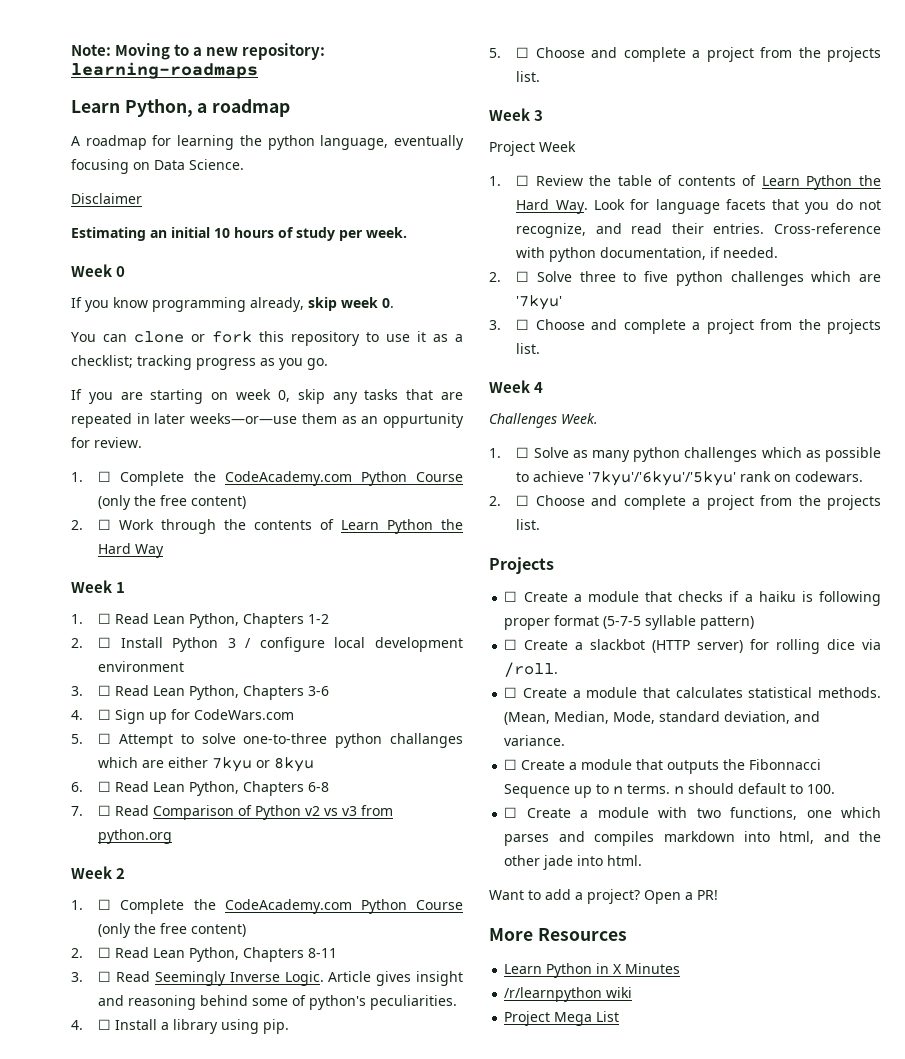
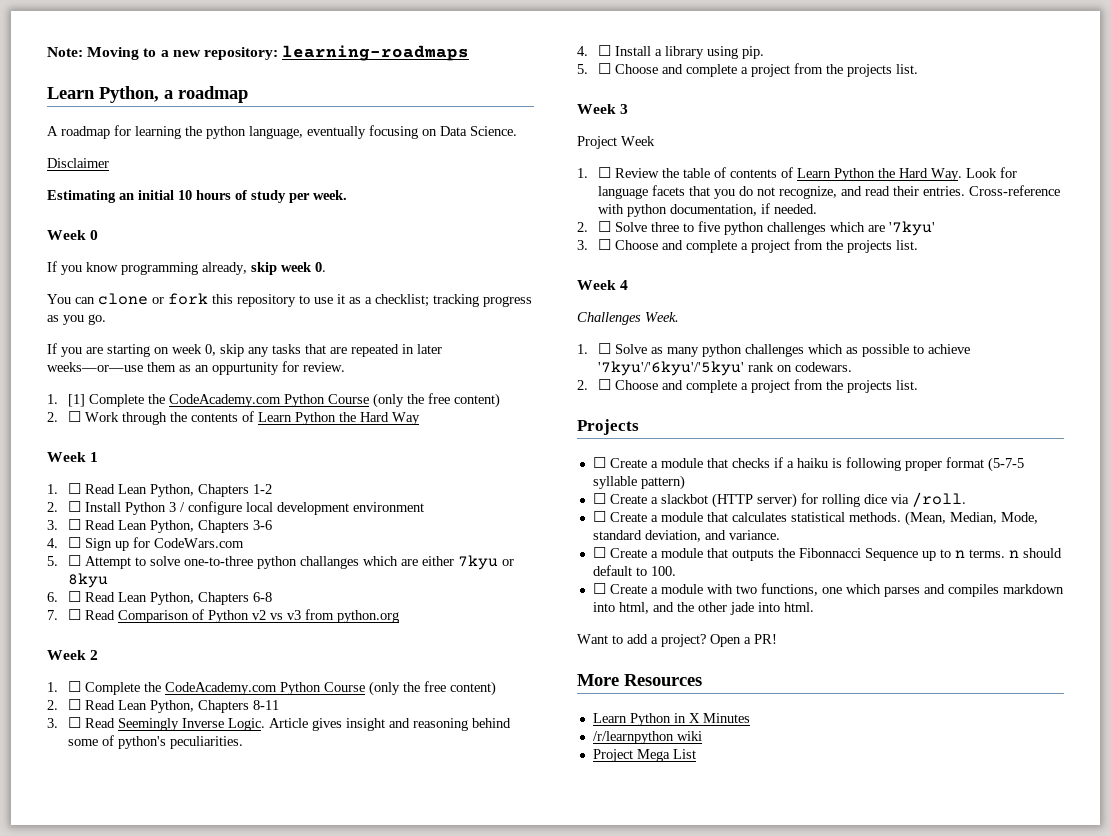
[98,471,112,482] ☐ -> [67,394,85,407] [1]

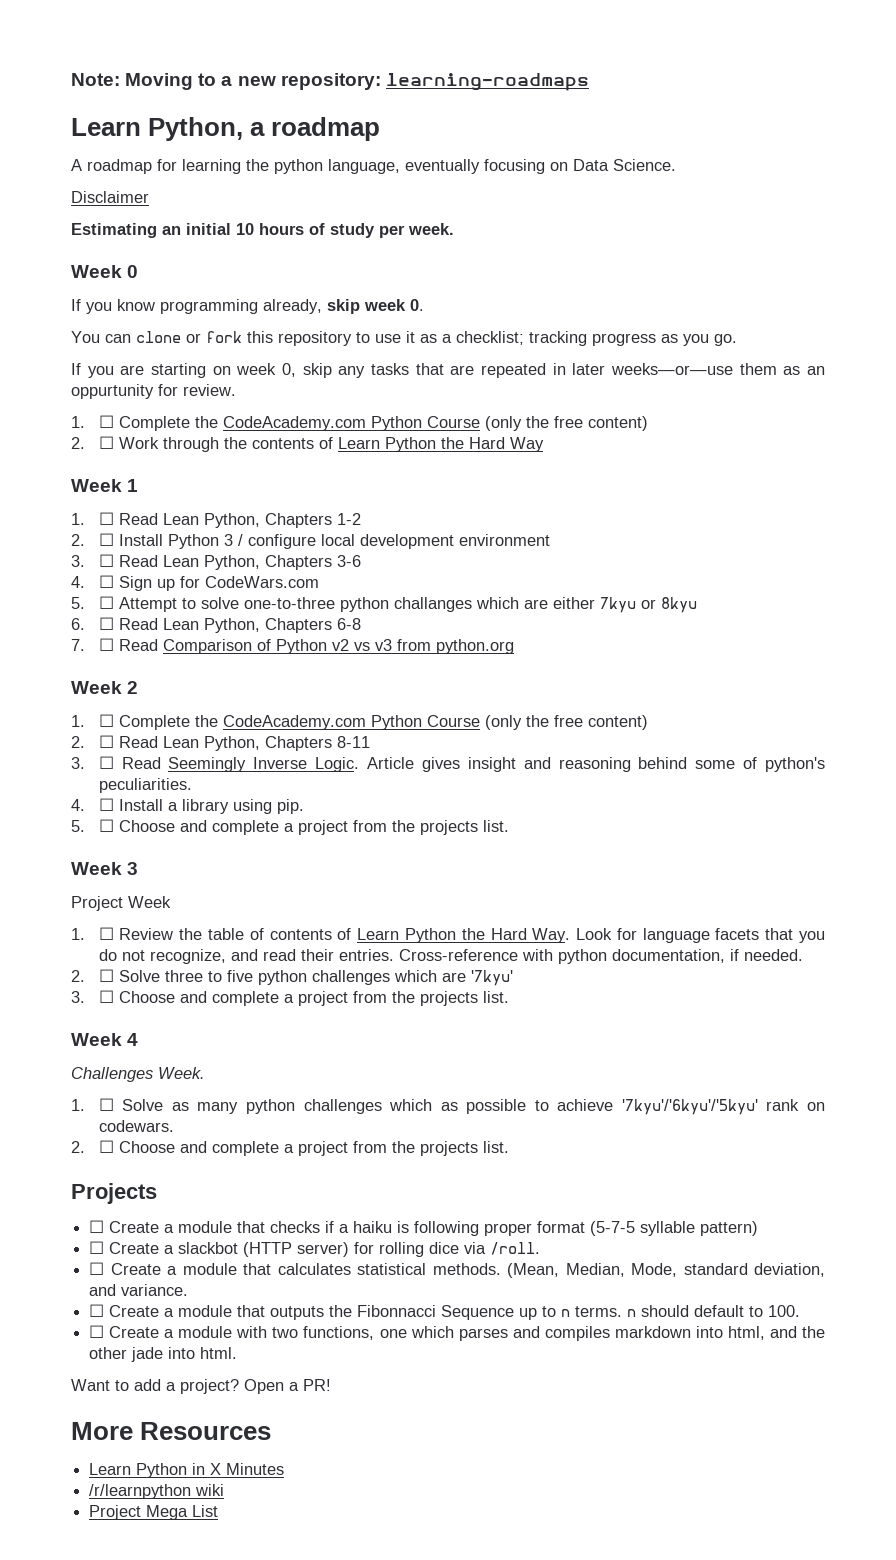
[67,394,85,407] [1] -> [98,415,114,428] ☐

